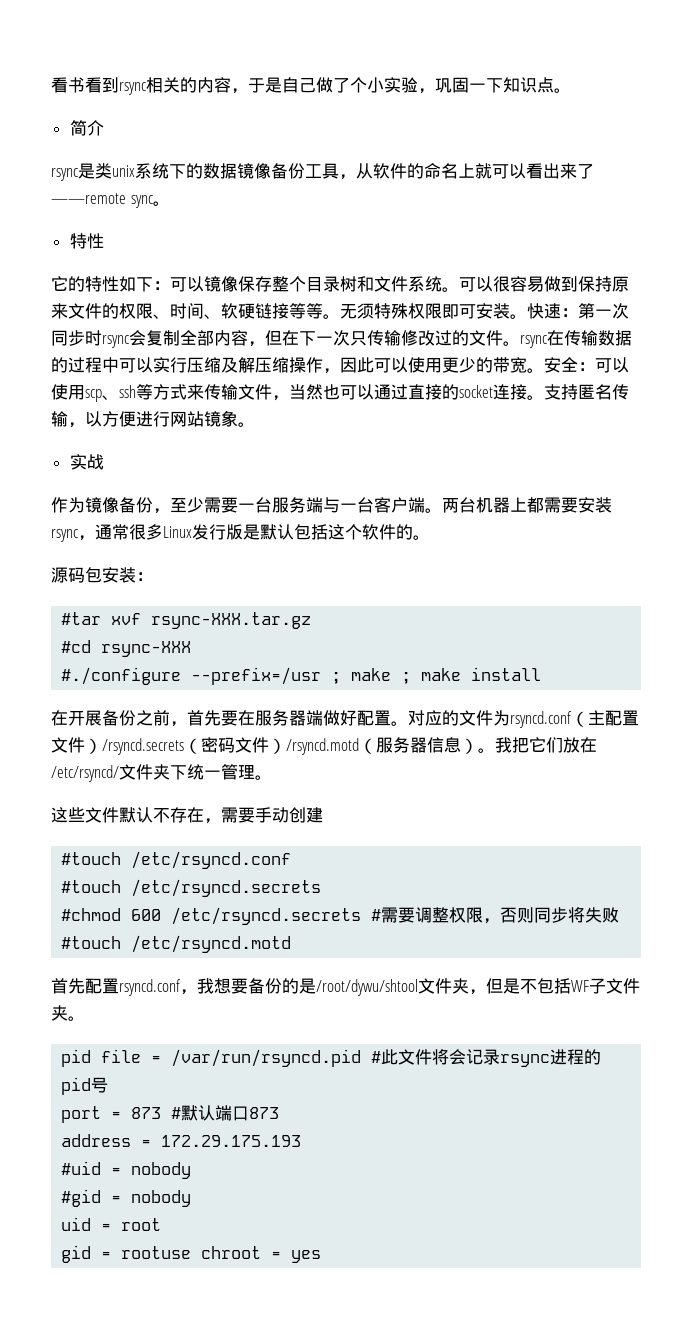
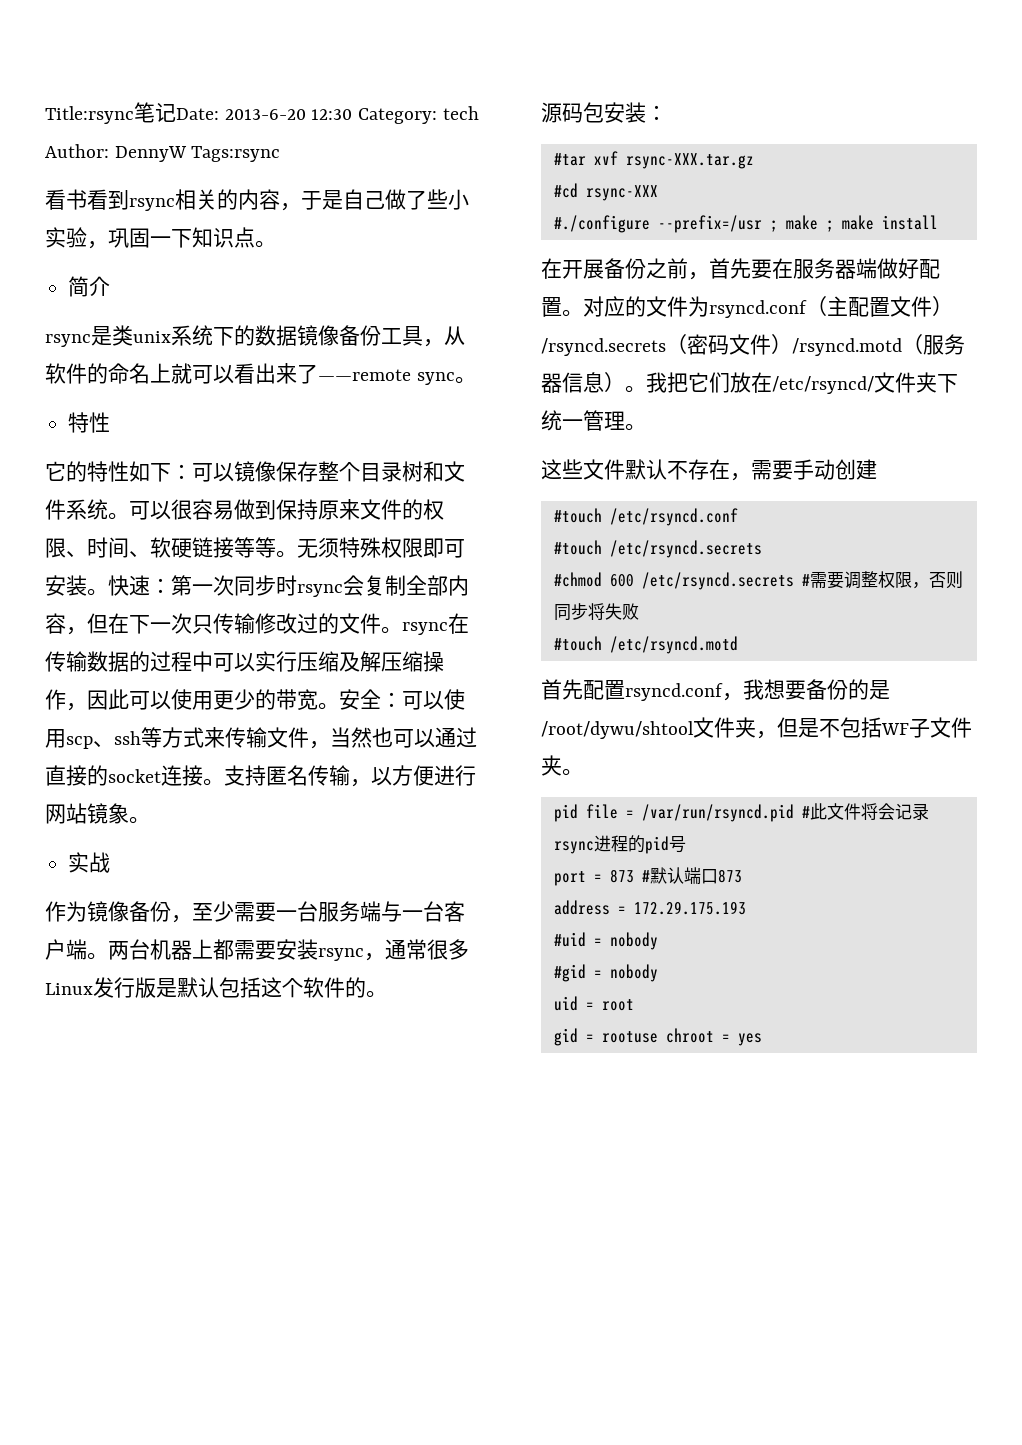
(51, 85) none -> [45,102,479,124] [45,144,281,162] Title:rsync笔记Date: 2013-6-20 12:30 Category: tech Author: DennyW Tags:rsync //
[350,77,367,93] 个 -> [427,189,448,209] 些

